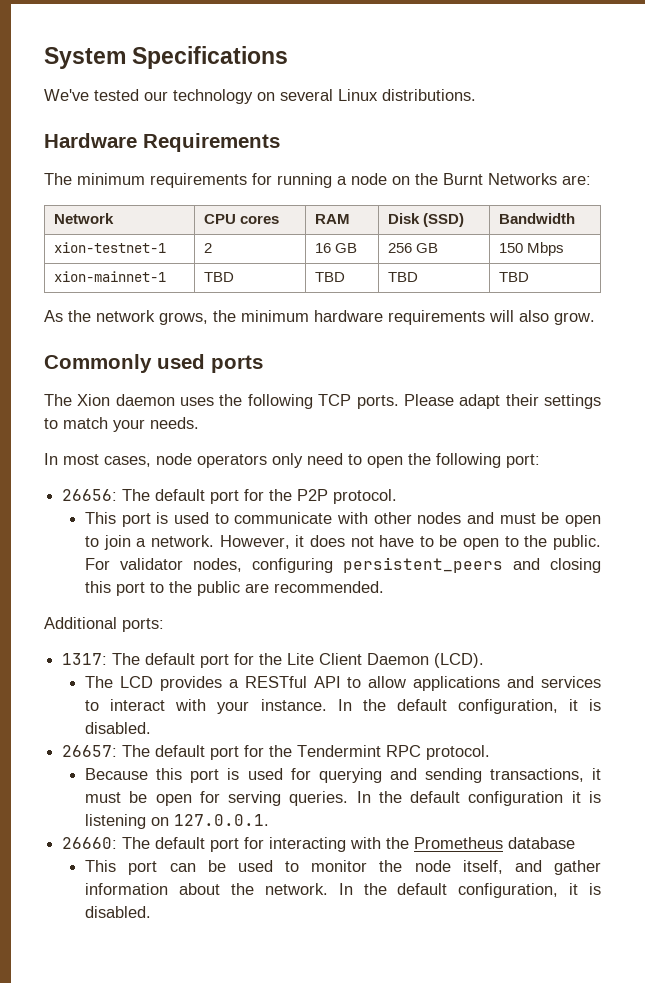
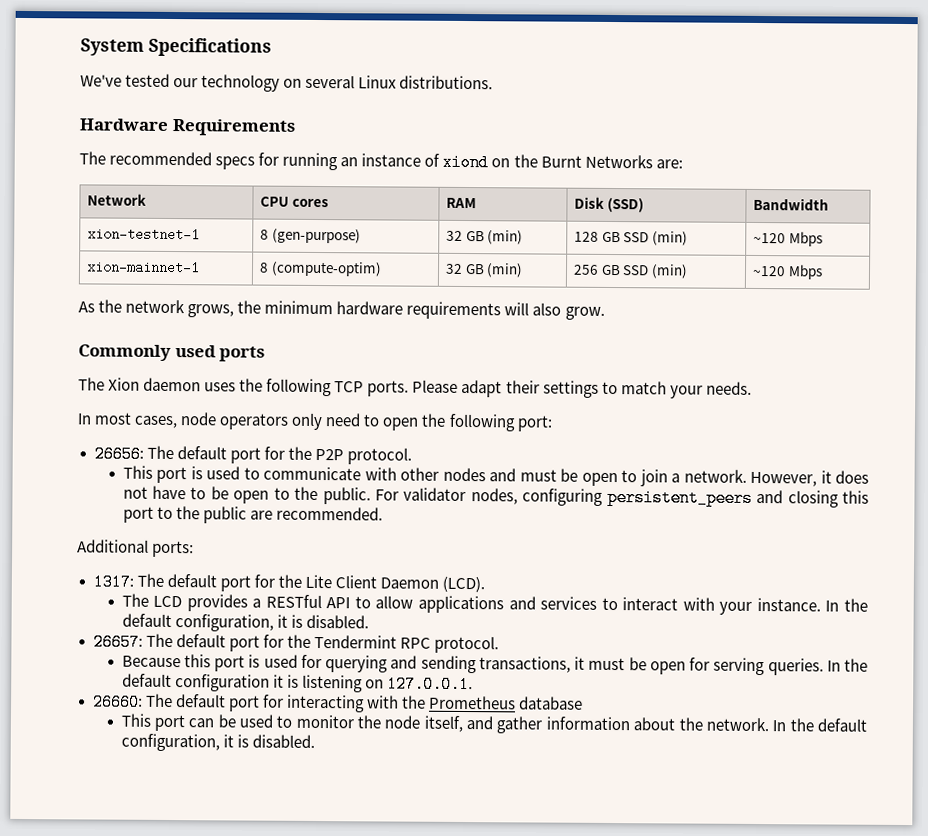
[77,173,387,188] minimum requirements for running a node -> [109,151,490,172] recommended specs for running an instance of xiond
[204,243,213,253] [315,243,358,253] [388,243,439,253] [499,243,524,253] 2 | 16 GB | 256 GB | 150 -> [260,228,361,244] [446,230,524,245] [574,231,689,246] [753,232,787,244] 8 (gen-purpose) | 32 GB (min) | 128 GB SSD (min) | ~120
[204,272,235,282] [315,272,346,282] [388,272,419,282] [499,272,530,282] TBD | TBD | TBD | TBD -> [259,261,382,277] [445,263,524,278] [573,264,689,279] [752,264,823,280] 8 (compute-optim) | 32 GB (min) | 256 GB SSD (min) | ~120 Mbps

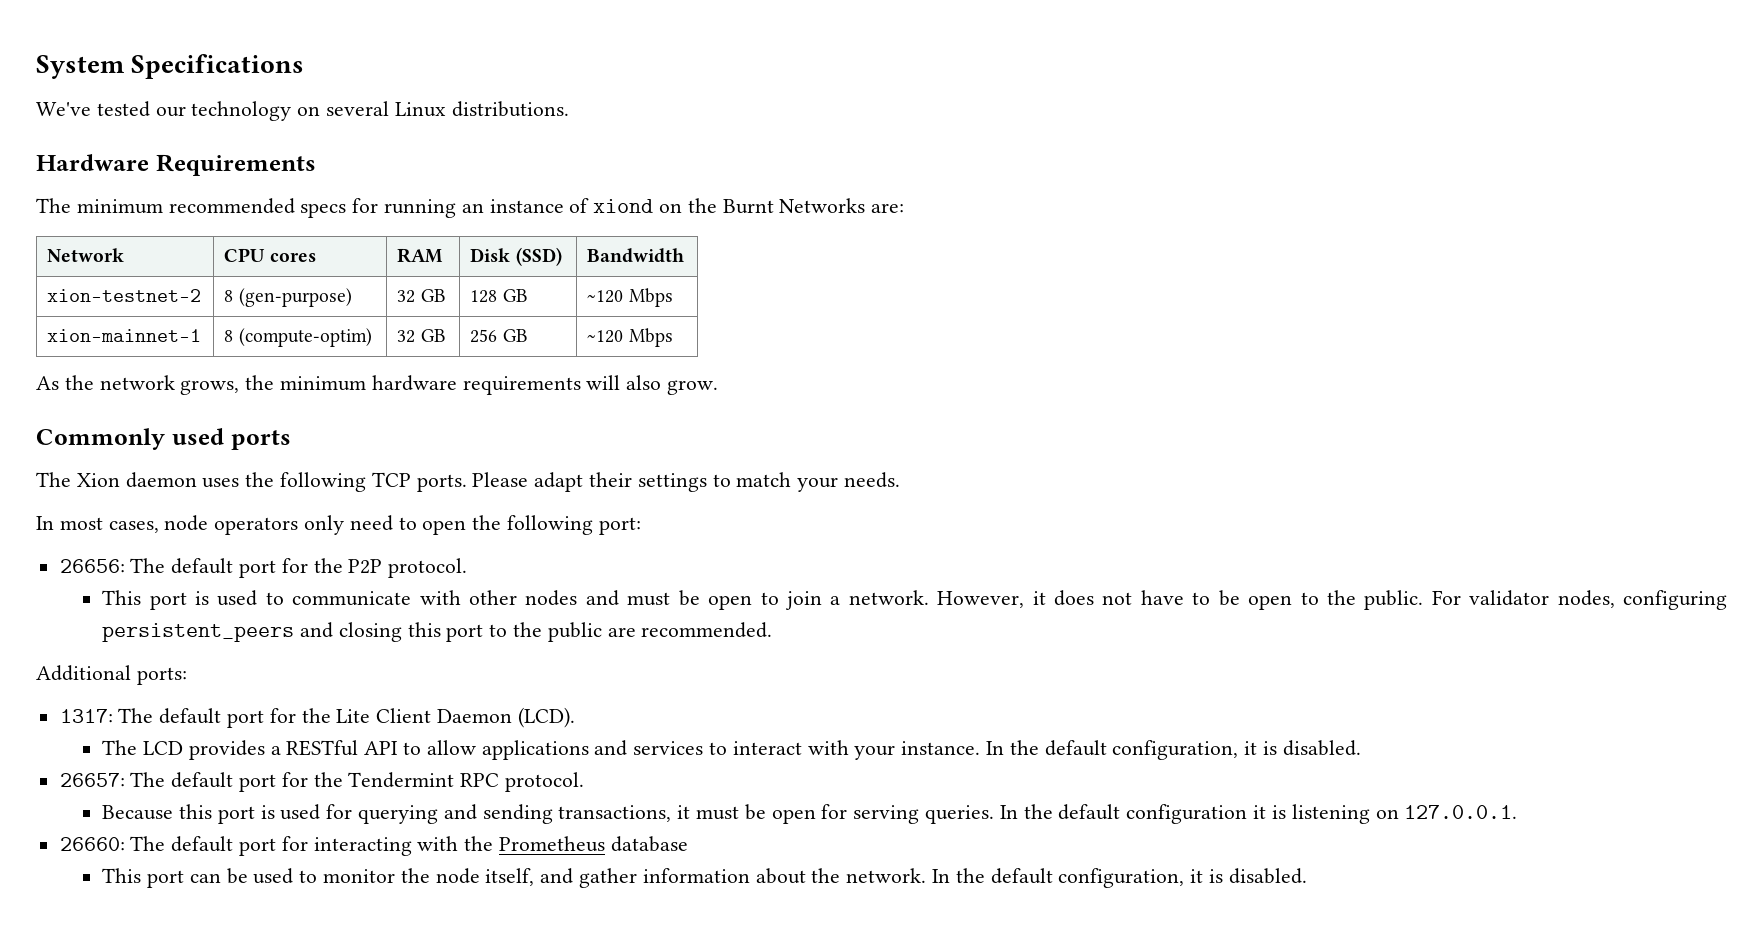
(106, 158) none -> [76,199,163,214] minimum
[87,227,201,242] xion-testnet-1 -> [47,289,202,302] xion-testnet-2
[487,230,524,245] (min) -> (445, 295) none
[623,231,689,246] SSD (min) -> (527, 295) none
[486,263,524,278] (min) -> (445, 335) none
[622,264,689,279] SSD (min) -> (527, 335) none

